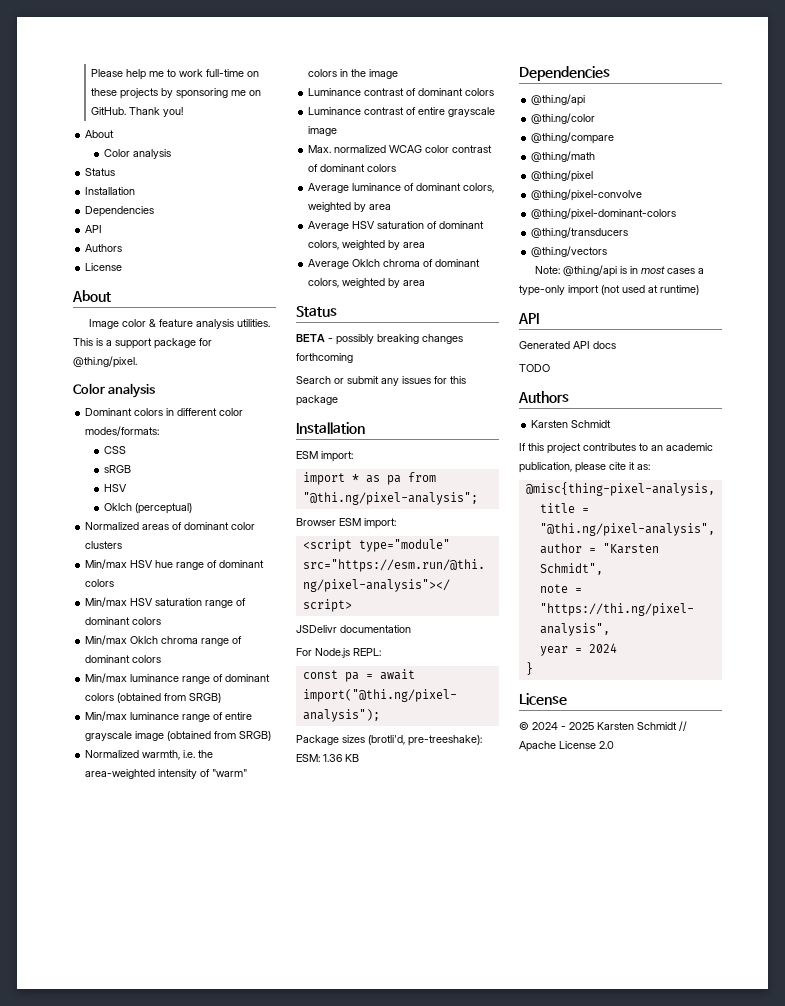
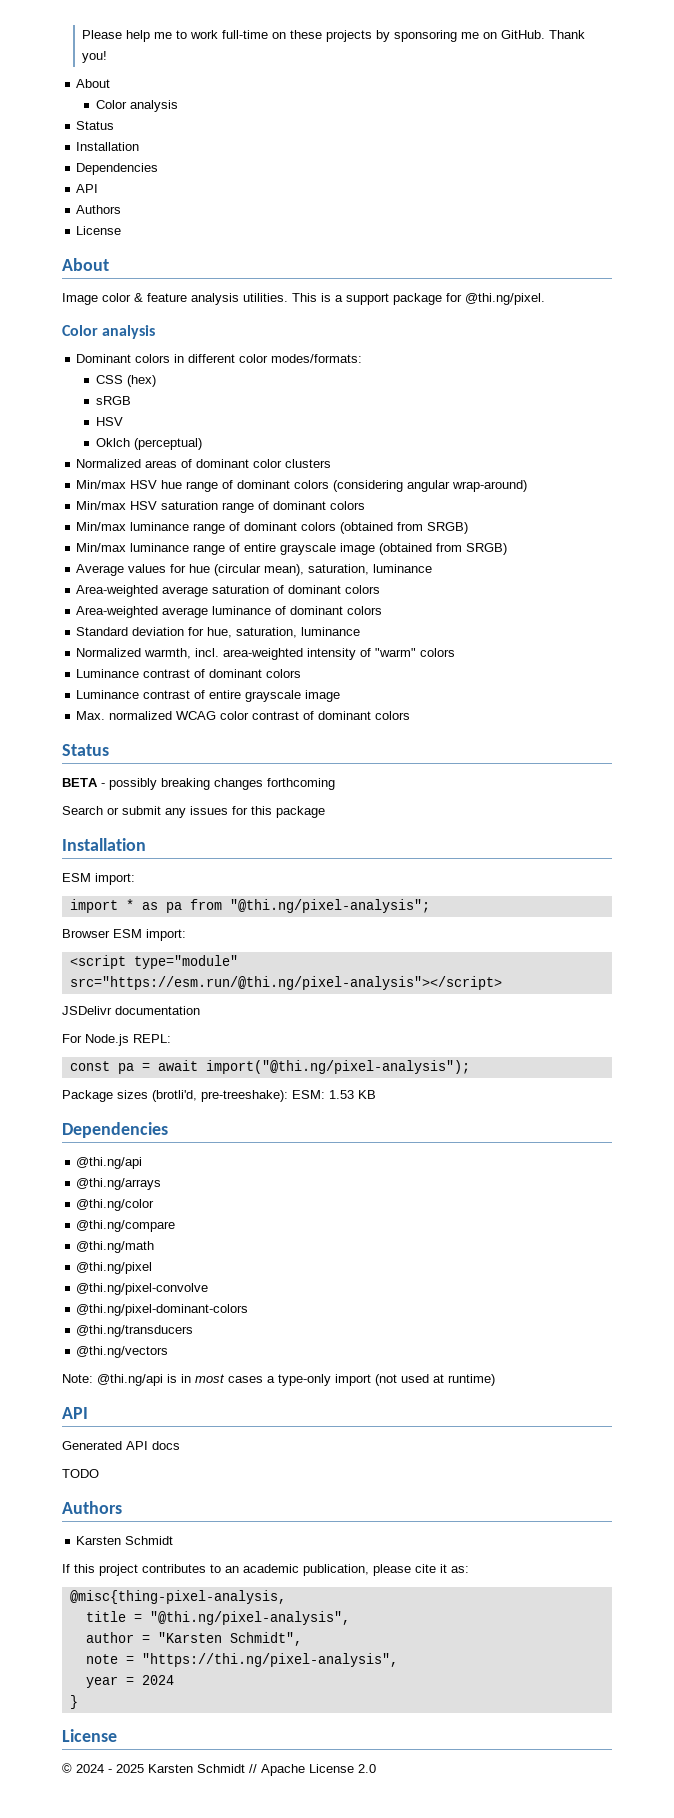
(126, 450) none -> [127,375,157,387] (hex)
(115, 583) none -> [333,480,528,492] (considering angular wrap-around)
[85,635,243,646] [85,655,162,663] // Min/max Oklch chroma range of dominant colors -> (366, 505) none
(272, 736) none -> [76,564,433,576] [76,585,381,597] [76,606,383,618] [76,627,361,638] // Average values for hue (circular mean), saturation, luminance // Area-weighted average saturation of dominant colors // Area-weighted average luminance of dominant colors // Standard deviation for hue, saturation, luminance
[183,750,214,758] i.e. the -> [195,648,220,657] incl.
[340,69,399,79] in the image -> (456, 652) none
[308,183,495,193] [308,202,392,212] [308,221,485,231] [308,240,426,250] [308,259,481,269] [308,278,426,288] // Average luminance of dominant colors, weighted by area // Average HSV saturation of dominant colors, weighted by area // Average Oklch chroma of dominant colors, weighted by area -> (411, 715) none
[323,754,342,762] 1.36 -> [329,1090,354,1099] 1.53
(586, 100) none -> [76,1178,162,1190] // @thi.ng/arrays

